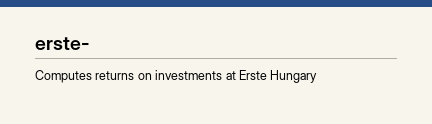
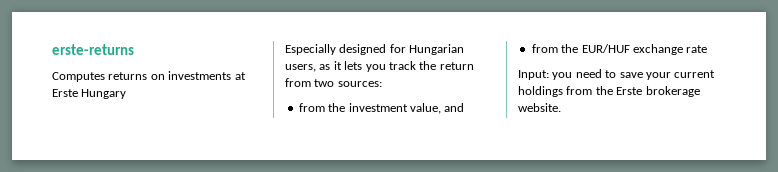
[35,37,90,50] erste- -> [52,44,134,55] erste-returns
(318, 76) none -> [285,44,465,55] [285,61,474,72] [285,78,382,87] [298,103,465,114] [531,44,708,55] [518,69,716,80] [518,86,700,97] [518,103,561,112] // Especially designed for Hungarian users, as it lets you track the return from two sources: // from the investment value, and // from the EUR/HUF exchange rate // Input: you need to save your current holdings from the Erste brokerage website.

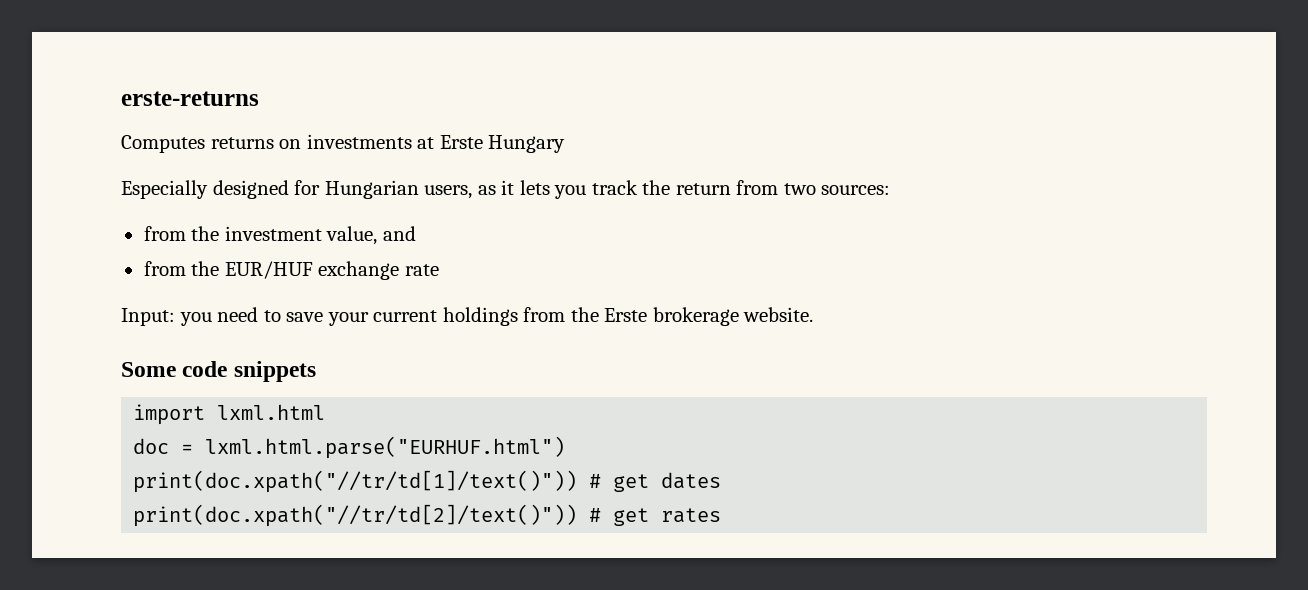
(561, 107) none -> [121,361,316,382] [133,404,326,425] [133,436,566,459] [133,470,722,493] [133,504,722,527] // Some code snippets // import lxml.html // doc = lxml.html.parse("EURHUF.html") // print(doc.xpath("//tr/td[1]/text()")) # get dates // print(doc.xpath("//tr/td[2]/text()")) # get rates

